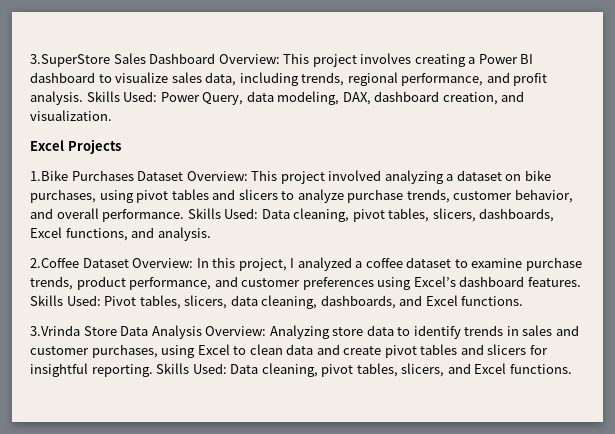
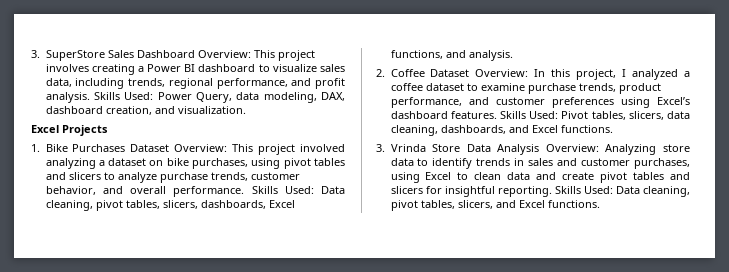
[30,54,110,67] 3.SuperStore -> [31,50,105,61] 3. SuperStore
[30,170,68,181] 1.Bike -> [31,144,68,152] 1. Bike
[30,258,79,268] 2.Coffee -> [376,69,425,77] 2. Coffee
[30,325,80,336] 3.Vrinda -> [376,144,426,152] 3. Vrinda

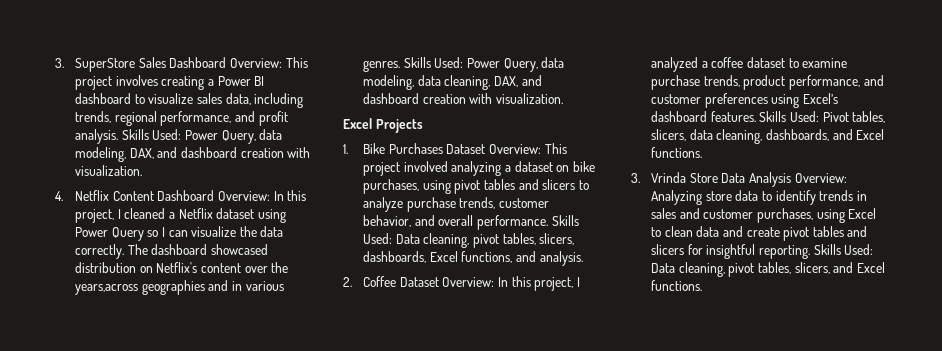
[45,106,175,115] dashboard creation, and -> [157,147,311,158] [74,165,142,176] [55,190,307,201] [74,208,286,223] [74,226,284,241] [74,244,268,259] [74,262,289,273] [74,280,284,295] [362,57,565,72] [362,75,542,90] [362,93,493,104] and dashboard creation with visualization. // 4. Netflix Content Dashboard Overview: In this project, I cleaned a Netflix dataset using Power Query so I can visualize the data correctly. The dashboard showcased distribution on Netflix's content over the years,across geographies and in various genres. Skills Used: Power Query, data modeling, data cleaning, DAX, and dashboard creation with

